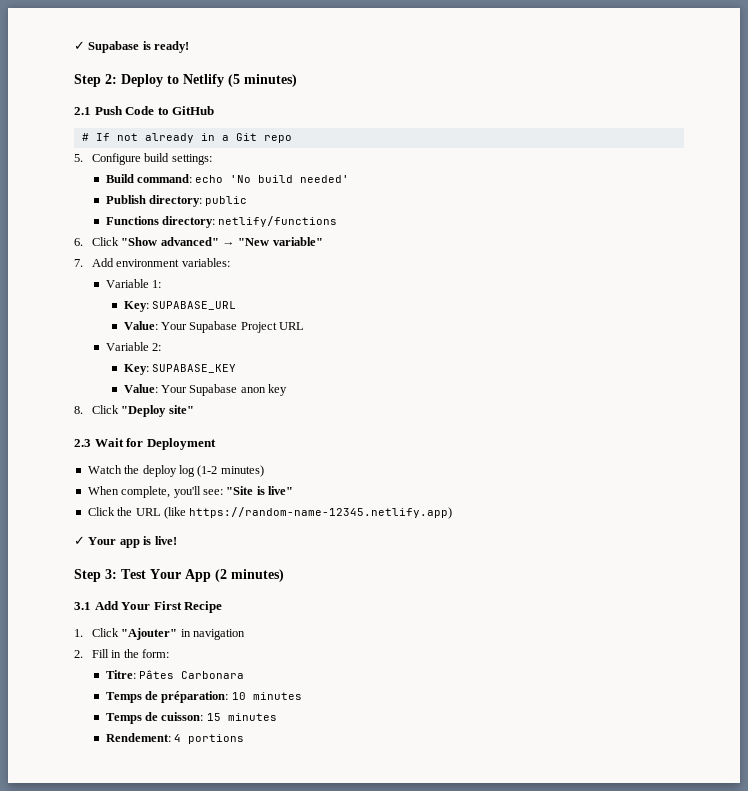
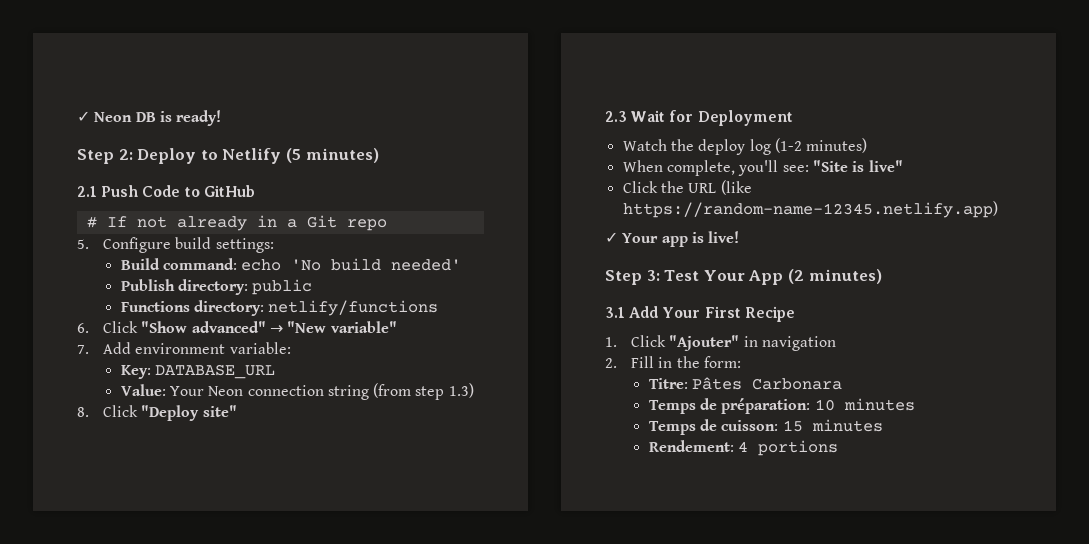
[74,41,140,53] ✓ Supabase -> [77,111,156,122] ✓ Neon DB
[181,258,230,267] [105,279,162,288] [123,301,236,312] [123,321,305,333] [105,342,162,351] [123,364,236,375] [123,384,288,396] variables: // Variable 1: // Key: SUPABASE_URL // Value: Your Supabase Project URL // Variable 2: // Key: SUPABASE_KEY // Value: Your Supabase anon key -> [229,342,291,354] [120,364,275,379] [120,383,474,400] variable: // Key: DATABASE_URL // Value: Your Neon connection string (from step 1.3)

